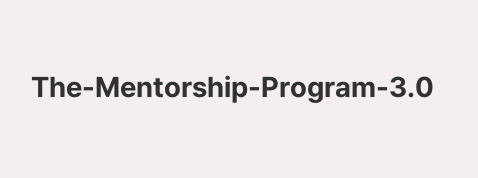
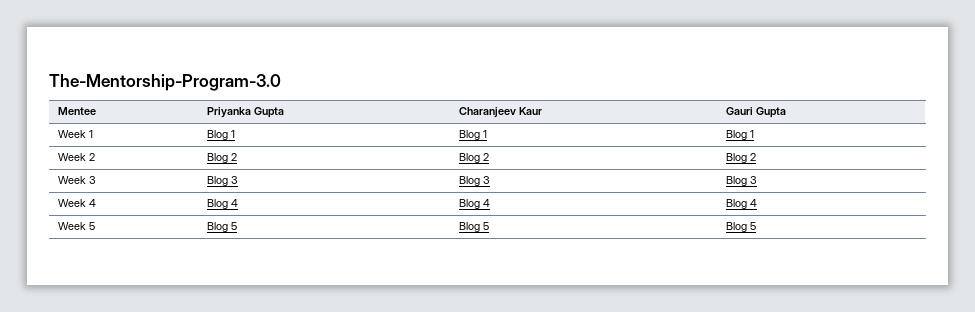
(434, 89) none -> [57,107,96,115] [206,107,284,118] [458,107,542,118] [725,107,786,118] [57,130,93,138] [206,130,235,140] [458,130,487,140] [725,130,754,140] [57,153,95,161] [206,153,237,163] [458,153,489,163] [725,153,756,163] [57,176,96,184] [206,176,238,186] [458,176,490,186] [725,176,757,186] [57,199,96,207] [206,199,238,209] [458,199,490,209] [725,199,757,209] [57,222,95,230] [206,222,237,232] [458,222,489,232] [725,222,756,232] // Mentee | Priyanka Gupta | Charanjeev Kaur | Gauri Gupta // Week 1 | Blog 1 | Blog 1 | Blog 1 // Week 2 | Blog 2 | Blog 2 | Blog 2 // Week 3 | Blog 3 | Blog 3 | Blog 3 // Week 4 | Blog 4 | Blog 4 | Blog 4 // Week 5 | Blog 5 | Blog 5 | Blog 5

